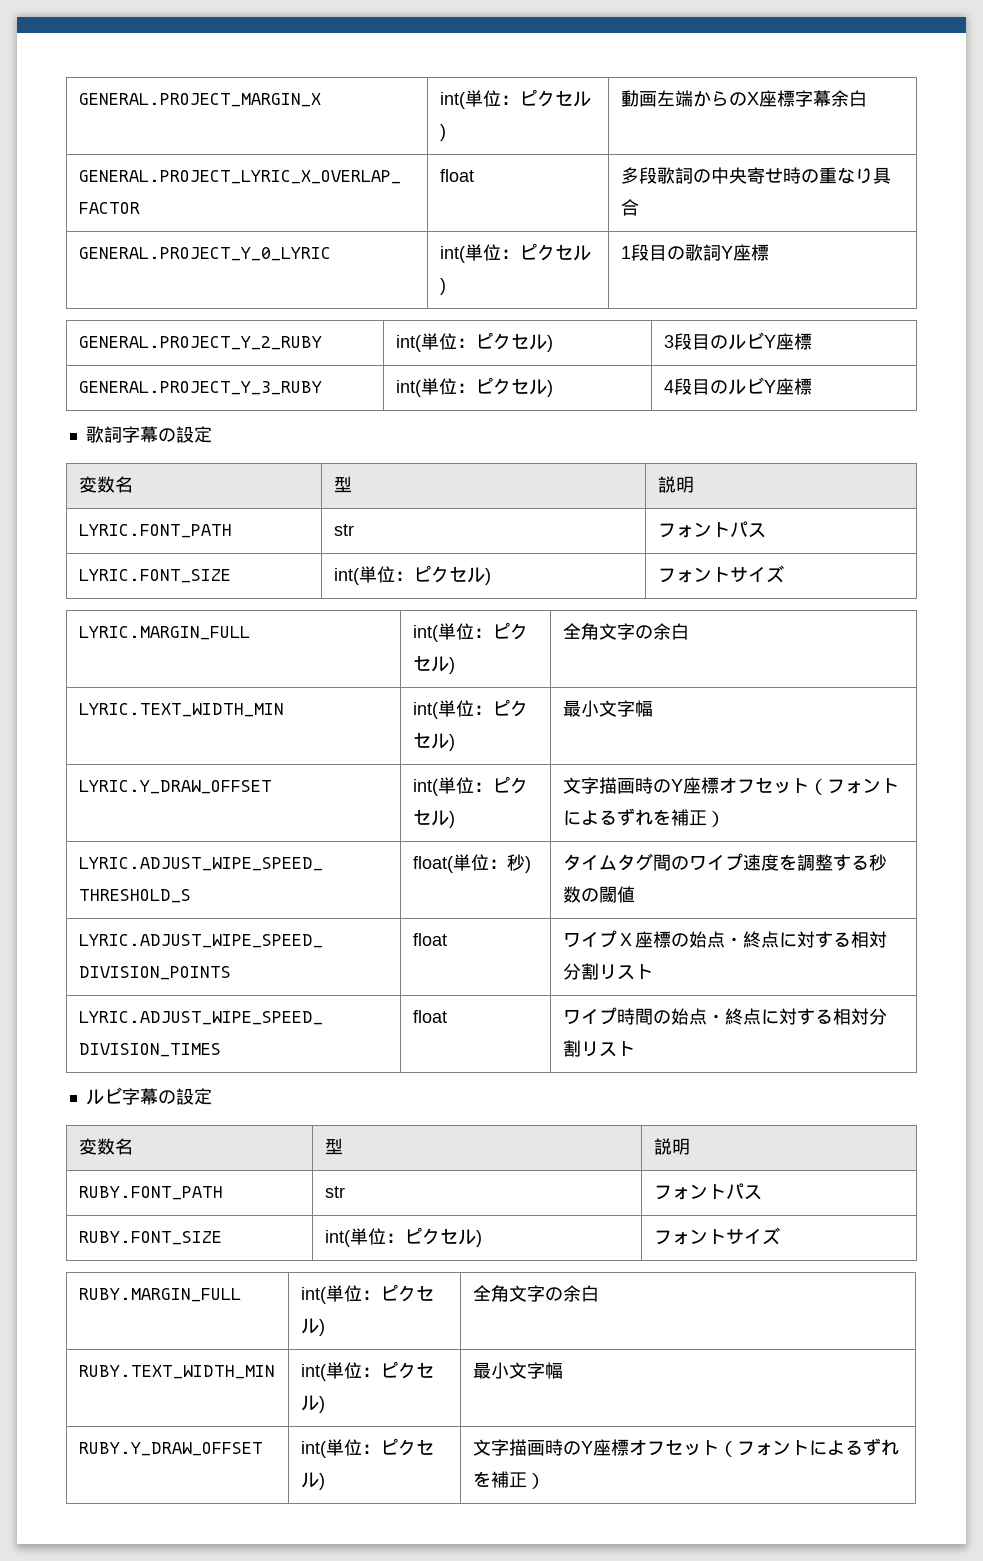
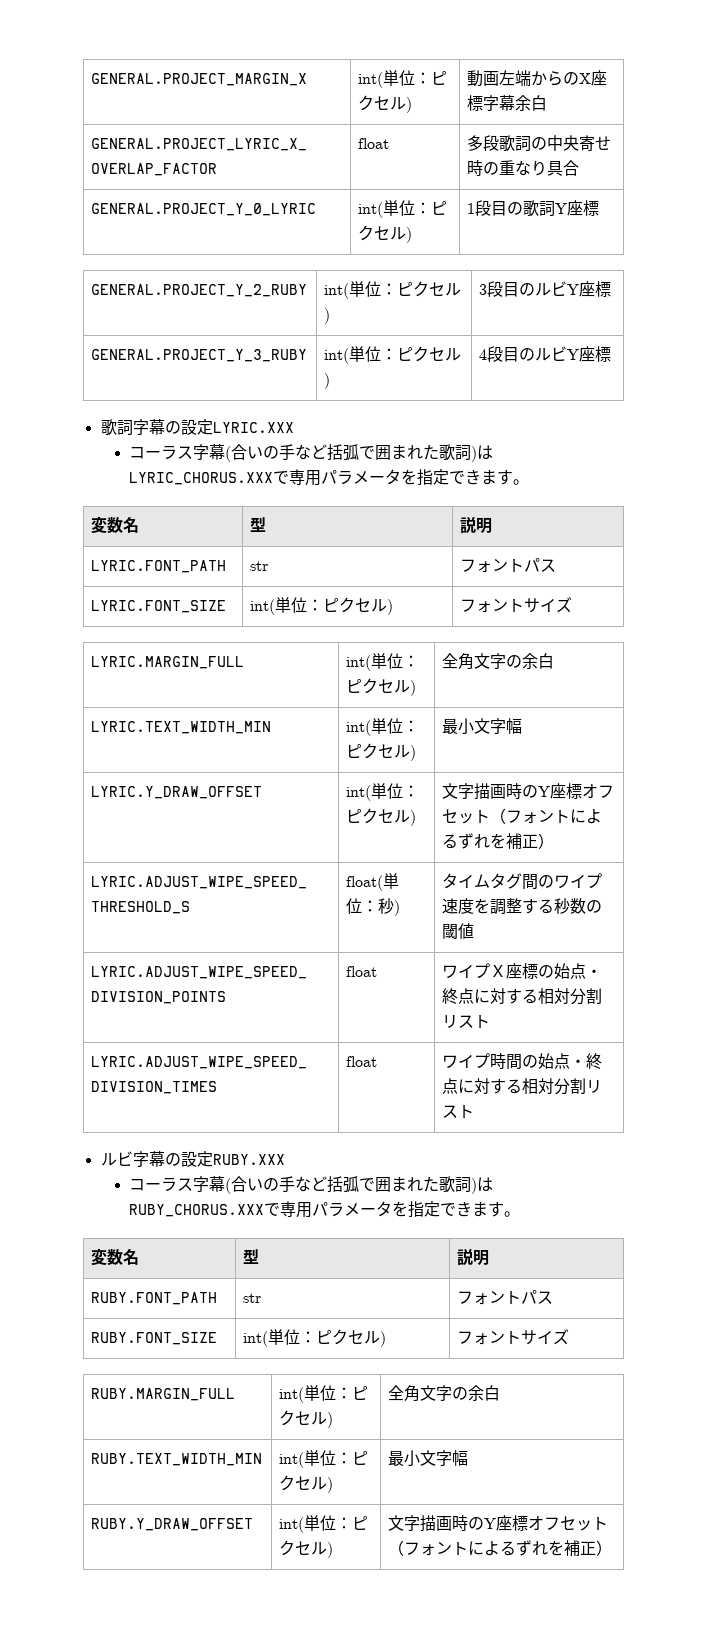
(212, 434) none -> [212,422,294,433] [129,444,494,462] [129,469,530,486] LYRIC.XXX // コーラス字幕(合いの手など括弧で囲まれた歌詞)はLYRIC_CHORUS.XXXで専用パラメータを指定できます。
(212, 1096) none -> [212,1154,285,1165] [129,1176,494,1194] [129,1201,521,1218] RUBY.XXX // コーラス字幕(合いの手など括弧で囲まれた歌詞)はRUBY_CHORUS.XXXで専用パラメータを指定できます。

